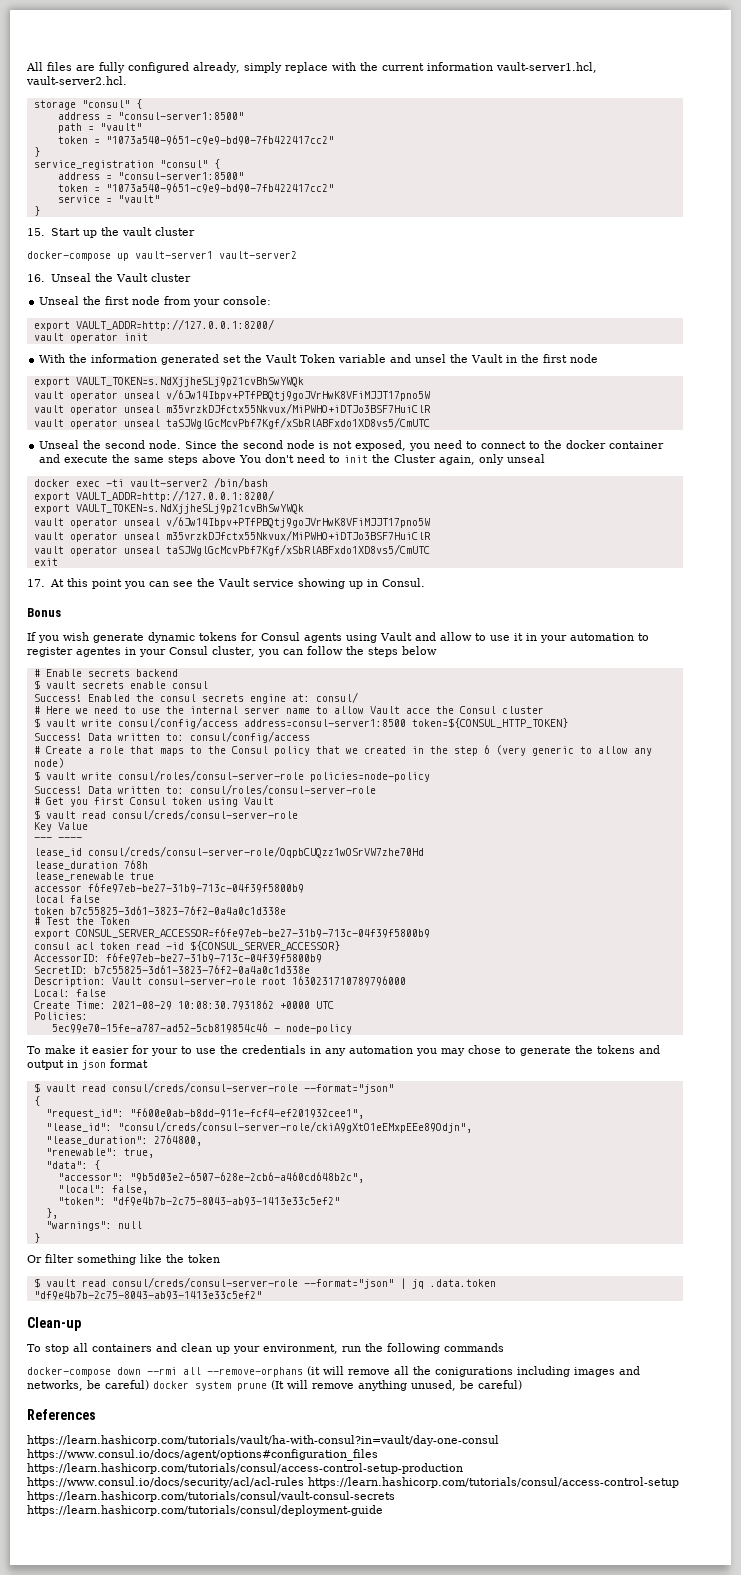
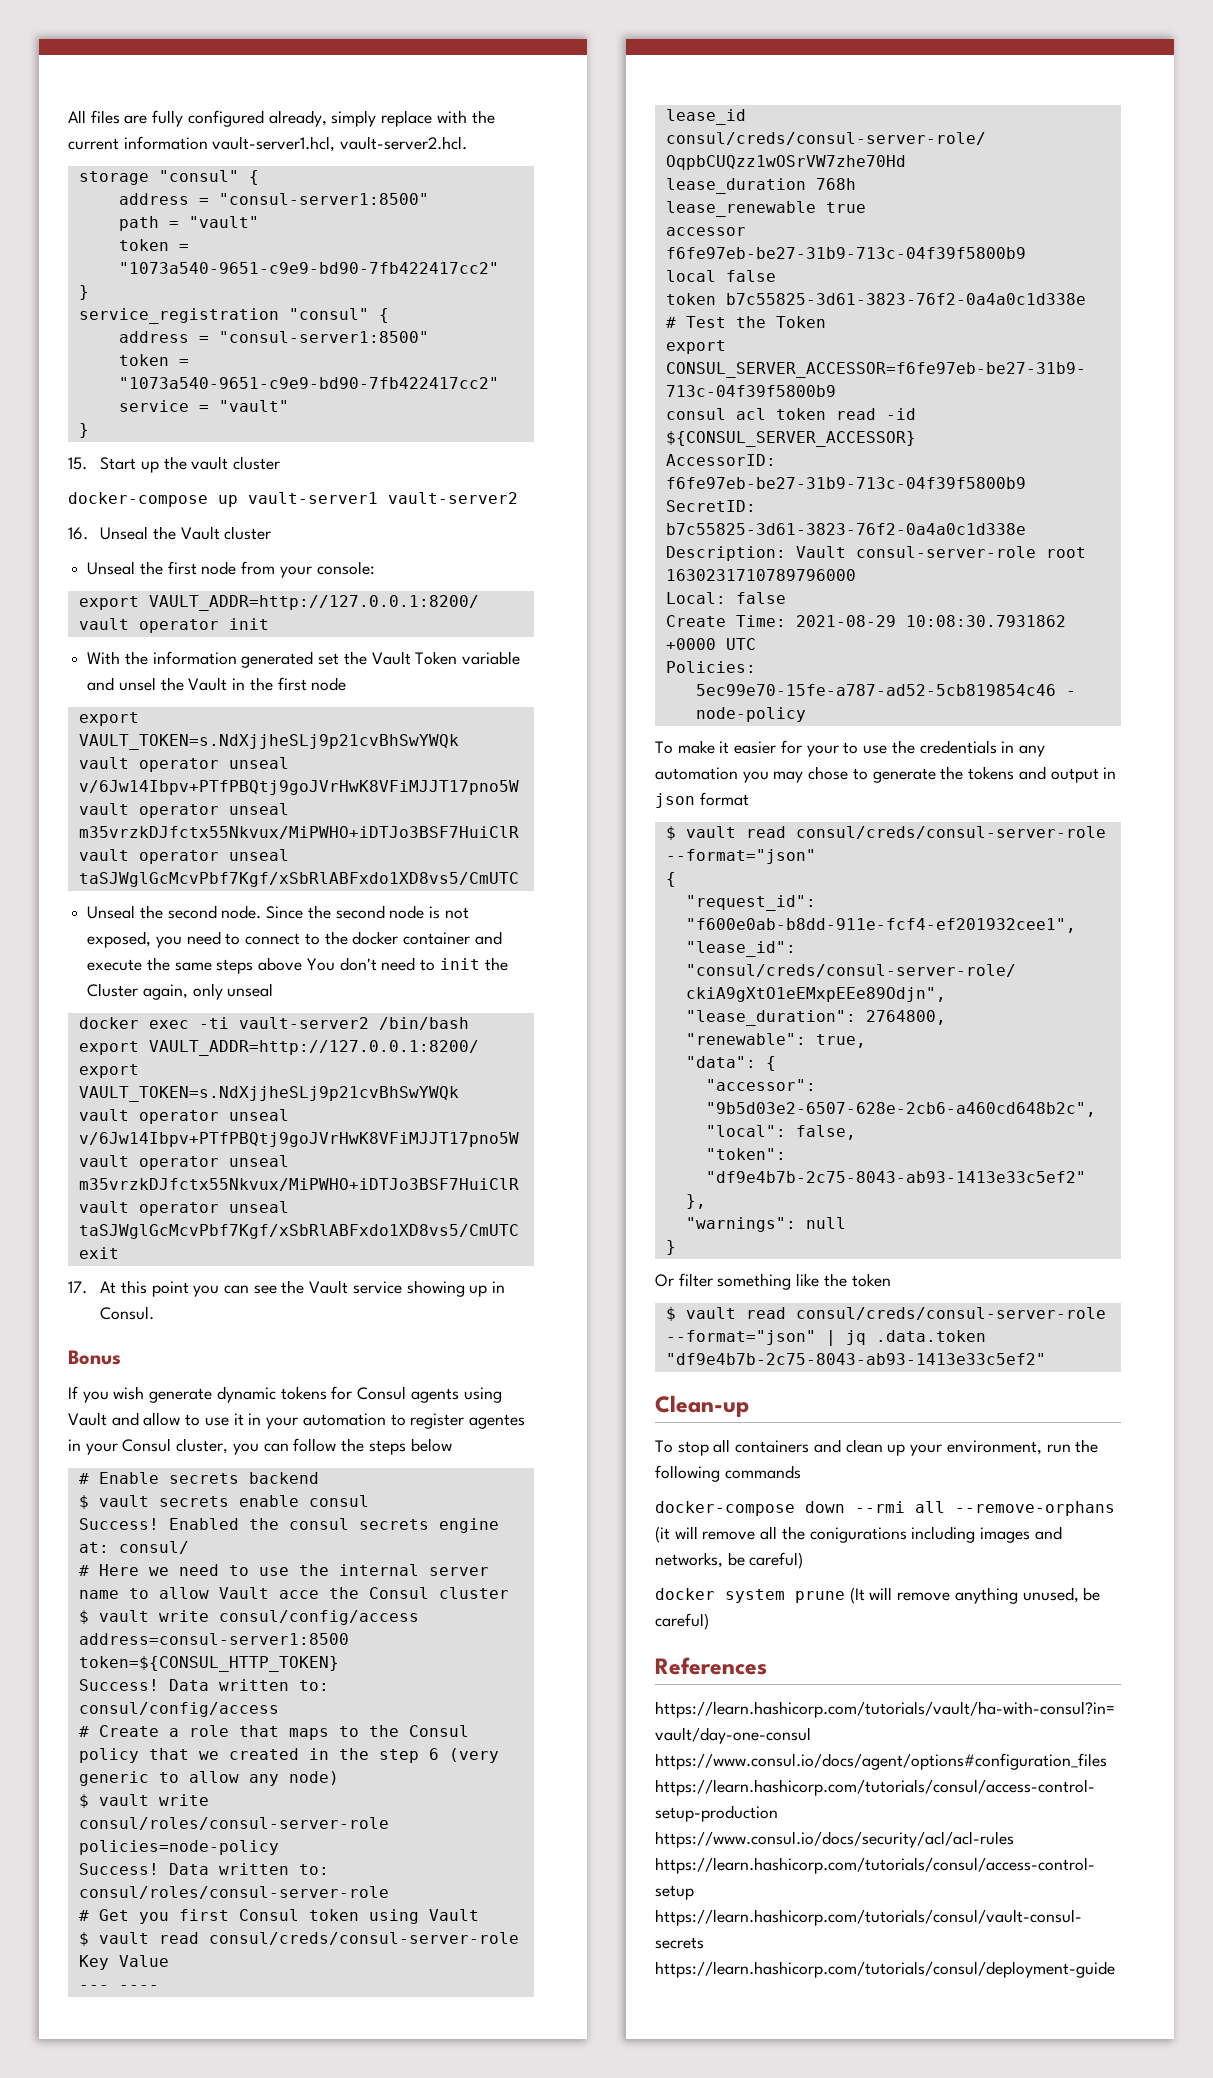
(149, 1385) none -> (804, 1560) //

